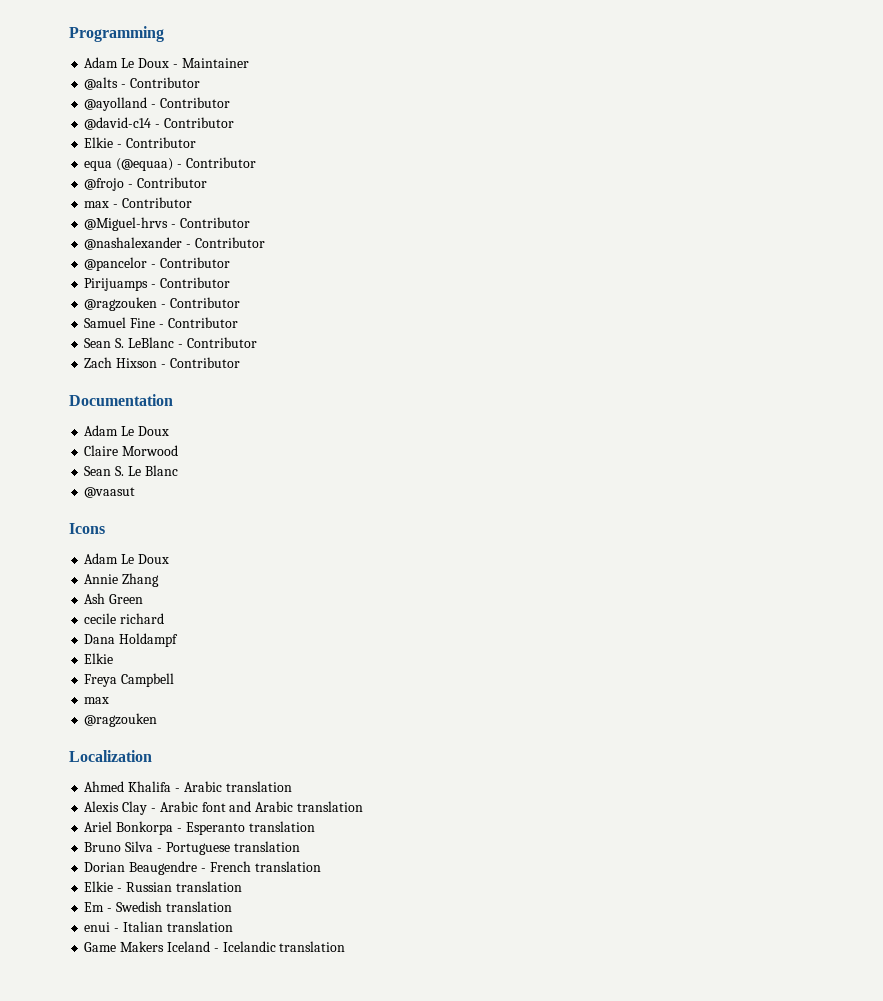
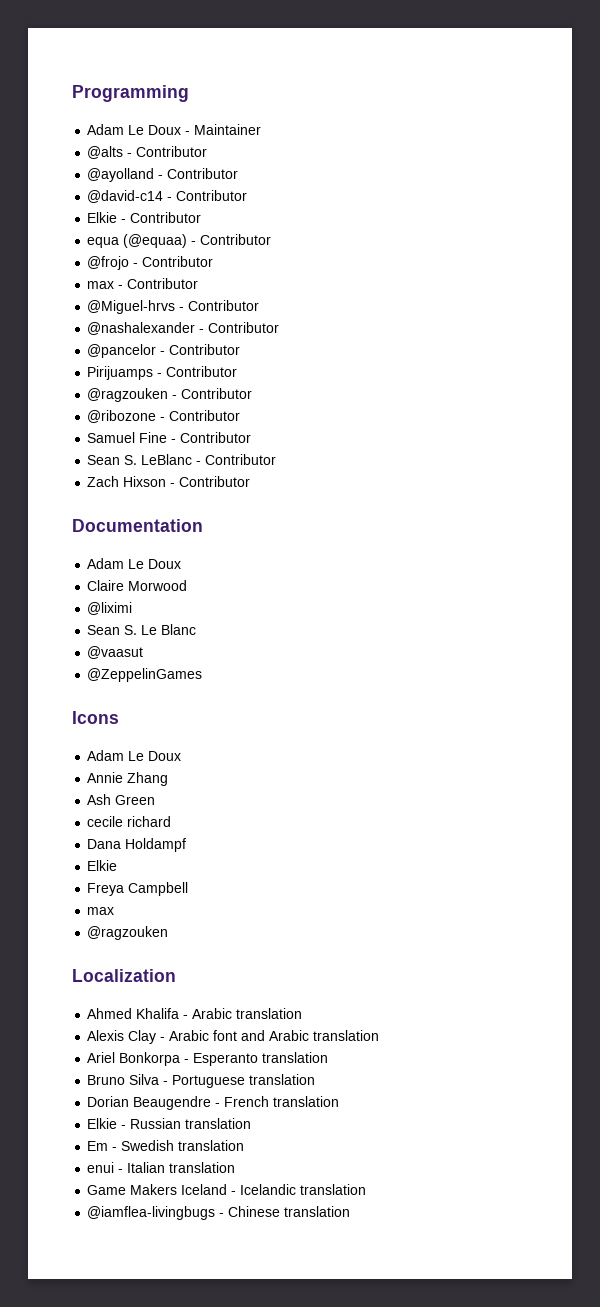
(240, 302) none -> [87,410,241,423] // @ribozone - Contributor
(179, 450) none -> [87,602,133,615] // @liximi
(136, 492) none -> [87,668,203,682] // @ZeppelinGames
(346, 946) none -> [87,1206,351,1220] // @iamflea-livingbugs - Chinese translation

